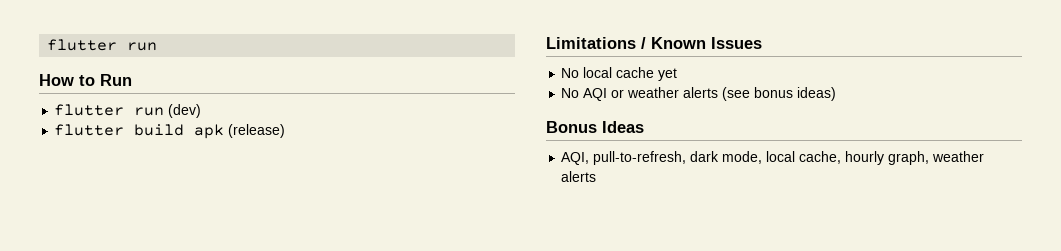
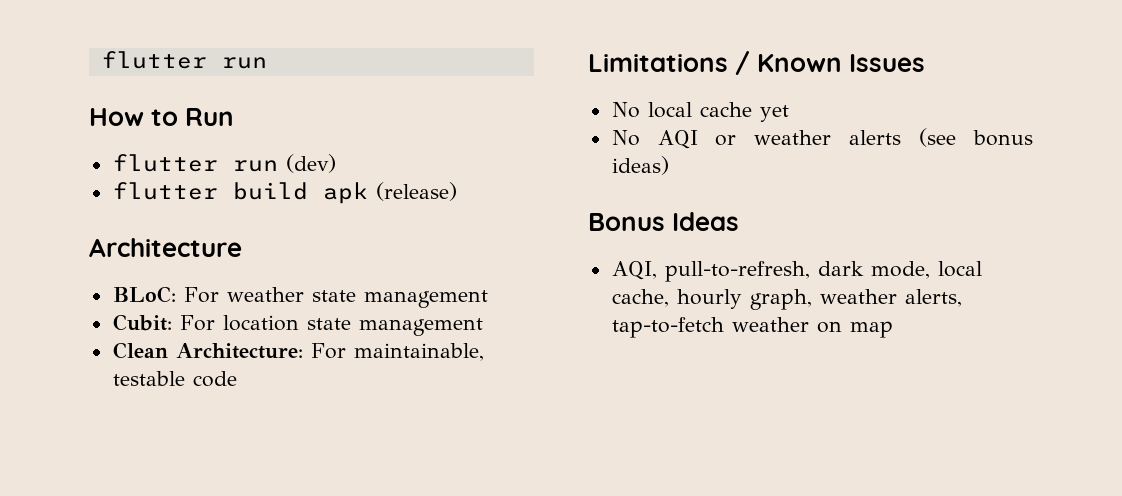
(286, 131) none -> [89,238,242,257] [112,286,488,308] [112,314,483,336] [112,342,484,361] [112,371,237,387] // Architecture // BLoC: For weather state management // Cubit: For location state management // Clean Architecture: For maintainable, testable code
[561,171,597,182] alerts -> [904,289,962,307] [611,317,893,338] alerts, tap-to-fetch weather on map

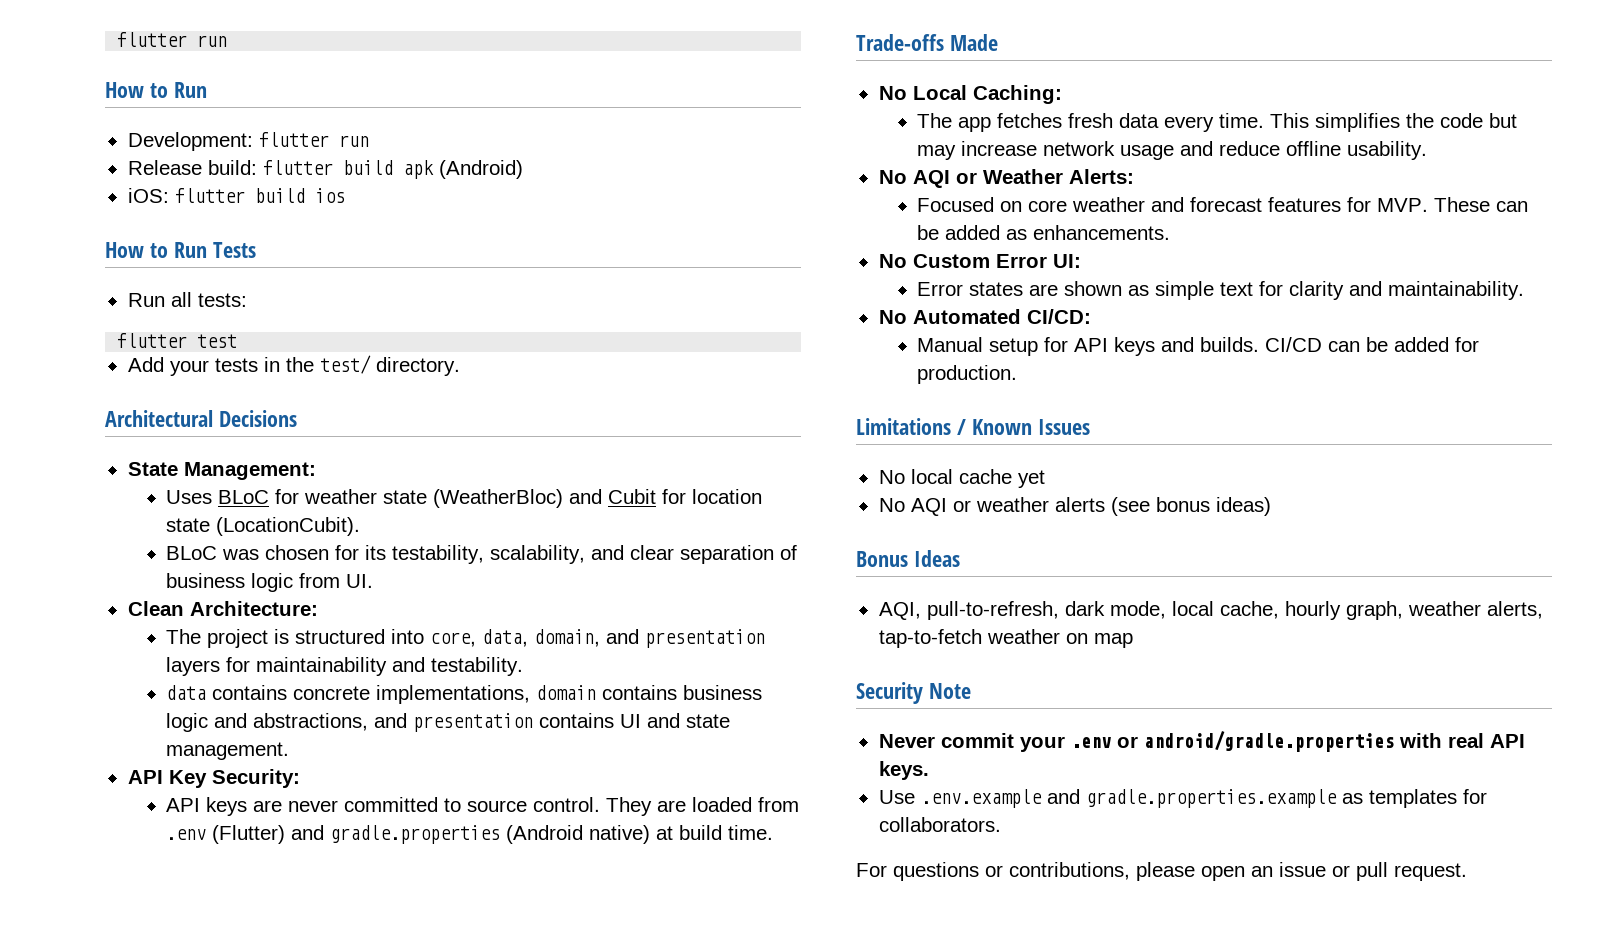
[112,154,336,173] flutter run (dev) // -> [127,132,369,151] [127,160,257,175] Development: flutter run // Release build:
[375,182,457,201] [89,238,242,257] [112,286,488,308] [112,314,483,336] [112,342,484,361] [112,371,237,387] (release) // Architecture // BLoC: For weather state management // Cubit: For location state management // Clean Architecture: For maintainable, testable code -> [438,160,523,179] [127,188,345,203] [105,242,256,258] [127,292,247,307] [117,333,238,348] [127,355,460,376] [105,410,297,427] [127,462,316,480] [165,489,762,508] [165,517,360,536] [165,545,797,564] [165,573,373,592] [127,601,318,616] [165,629,765,648] [165,657,523,676] [165,685,762,704] [165,713,730,732] [165,742,289,760] [127,769,300,788] [165,797,799,816] [165,825,773,844] [856,34,998,51] [878,85,1062,104] [916,113,1517,132] [916,141,1427,160] [878,169,1134,188] [916,197,1528,212] [916,225,1170,240] [878,254,1081,268] [916,281,1524,300] [878,309,1091,324] [916,337,1479,356] [916,365,1017,384] (Android) // iOS: flutter build ios // How to Run Tests // Run all tests: // flutter test // Add your tests in the test/ directory. // Architectural Decisions // State Management: // Uses BLoC for weather state (WeatherBloc) and Cubit for location state (LocationCubit). // BLoC was chosen for its testability, scalability, and clear separation of business logic from UI. // Clean Architecture: // The project is structured into core, data, domain, and presentation layers for maintainability and testability. // data contains concrete implementations, domain contains business logic and abstractions, and presentation contains UI and state management. // API Key Security: // API keys are never committed to source control. They are loaded from .env (Flutter) and gradle.properties (Android native) at build time. // Trade-offs Made // No Local Caching: // The app fetches fresh data every time. This simplifies the code but may increase network usage and reduce offline usability. // No AQI or Weather Alerts: // Focused on core weather and forecast features for MVP. These can be added as enhancements. // No Custom Error UI: // Error states are shown as simple text for clarity and maintainability. // No Automated CI/CD: // Manual setup for API keys and builds. CI/CD can be added for production.
(893, 329) none -> [856,682,971,704] [878,731,1525,752] [878,761,929,780] [878,789,1487,808] [878,817,1001,832] [856,862,1467,881] // Security Note // Never commit your .env or android/gradle.properties with real API keys. // Use .env.example and gradle.properties.example as templates for collaborators. // For questions or contributions, please open an issue or pull request.

